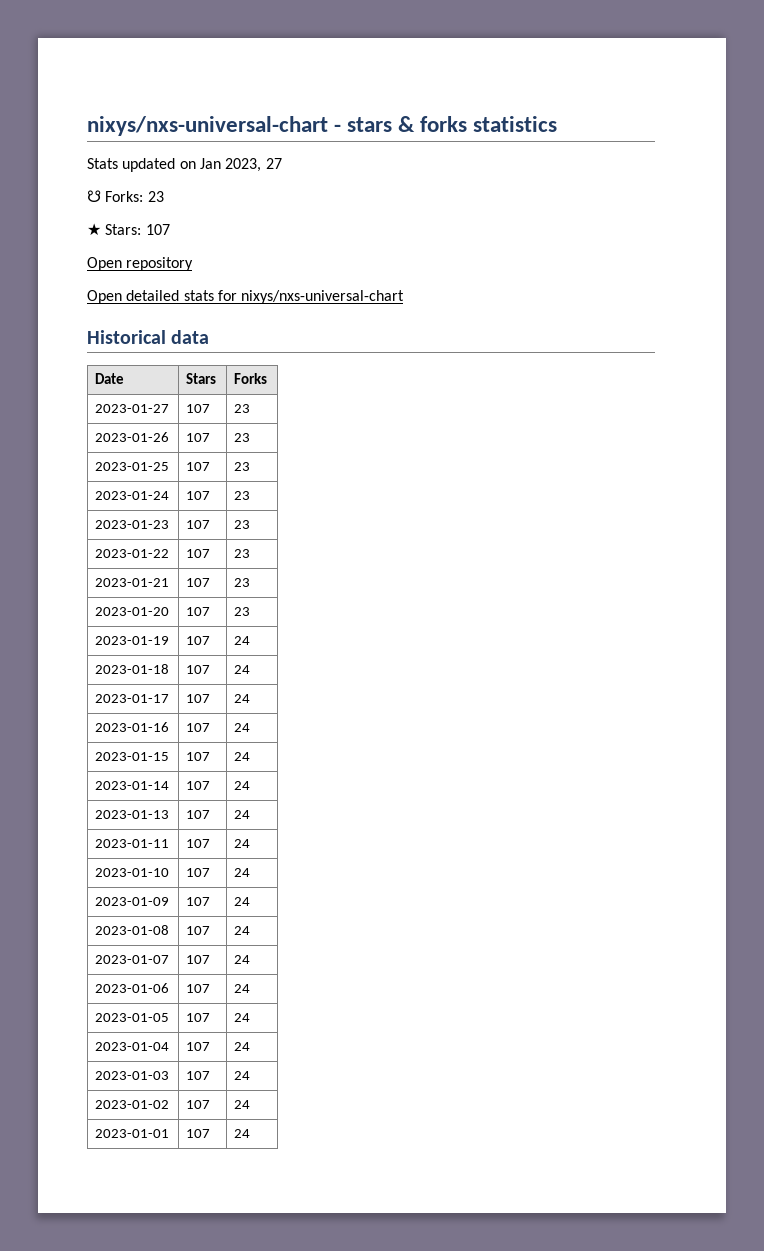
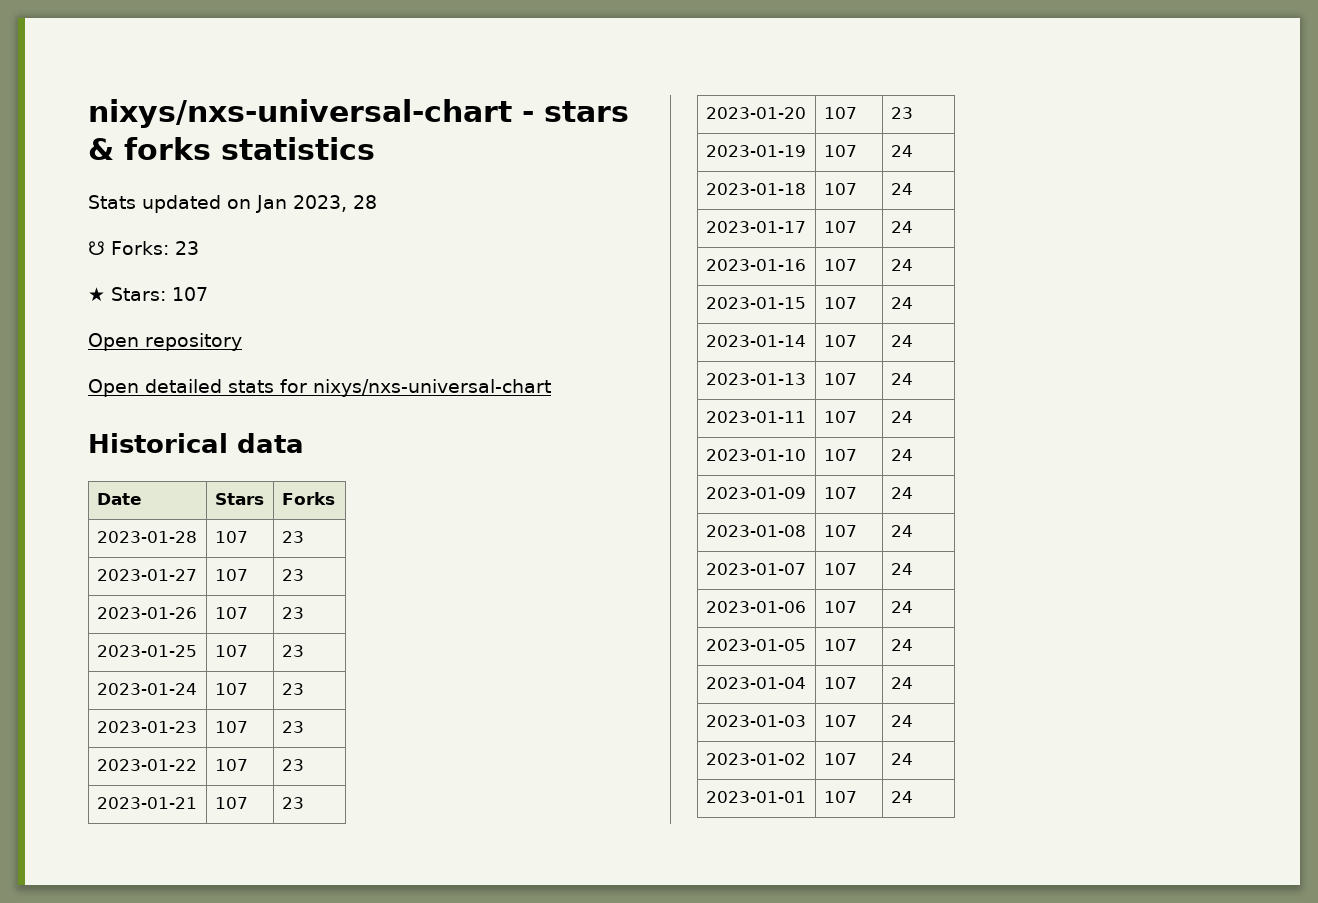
[265,158,282,169] 27 -> [353,195,377,209] 28
(268, 378) none -> [96,531,197,543] [214,531,248,543] [281,531,304,543] // 2023-01-28 | 107 | 23

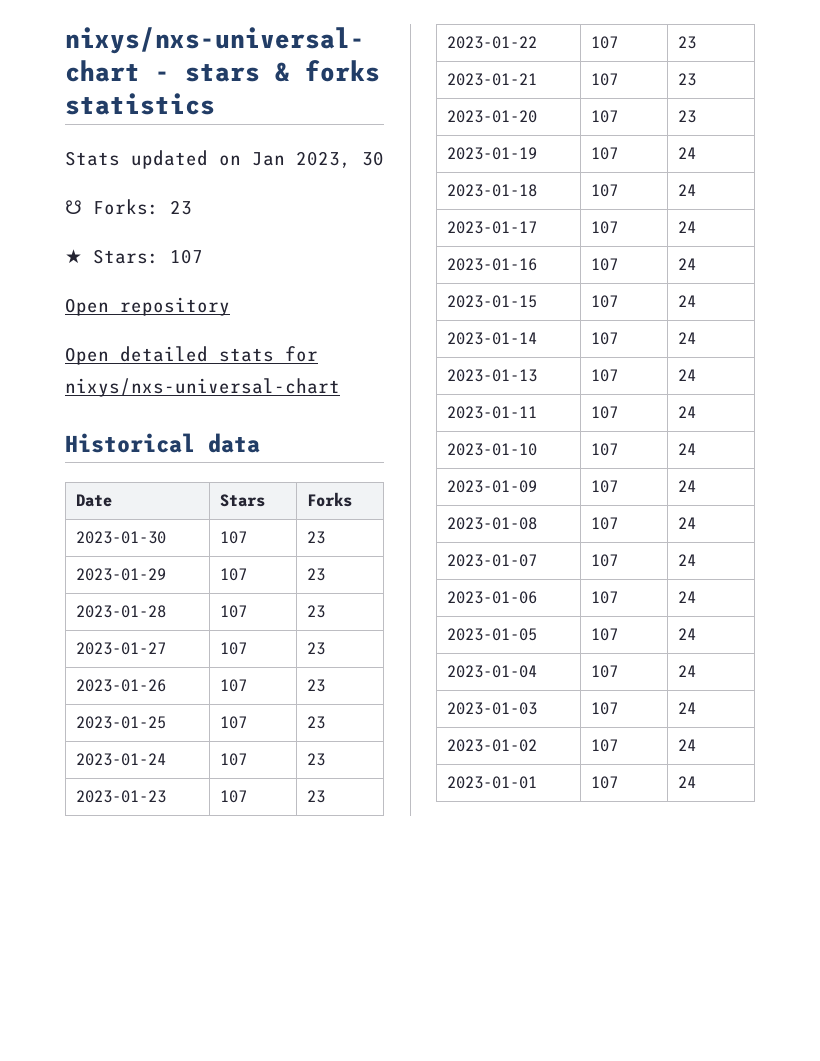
[353,195,377,209] 28 -> [362,151,384,166] 30
(335, 498) none -> [76,531,167,544] [220,531,248,544] [307,531,326,544] [76,568,167,581] [220,568,248,581] [307,568,326,581] // 2023-01-30 | 107 | 23 // 2023-01-29 | 107 | 23

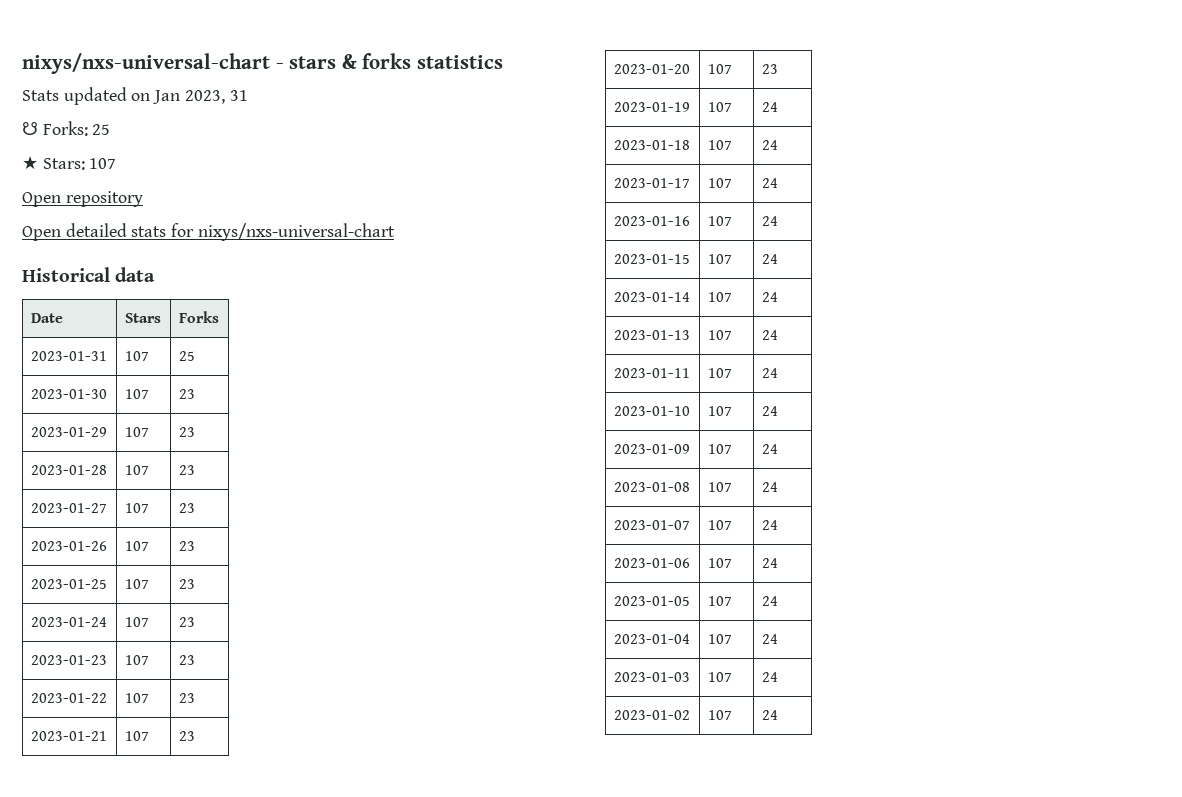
[362,151,384,166] 30 -> [229,90,248,101] 31
[170,200,192,215] 23 -> [92,124,111,135] 25
(353, 499) none -> [30,351,107,361] [124,351,149,361] [178,351,195,361] // 2023-01-31 | 107 | 25
[447,776,538,789] [591,776,619,789] [678,776,697,788] // 2023-01-01 | 107 | 24 -> (778, 715) none

